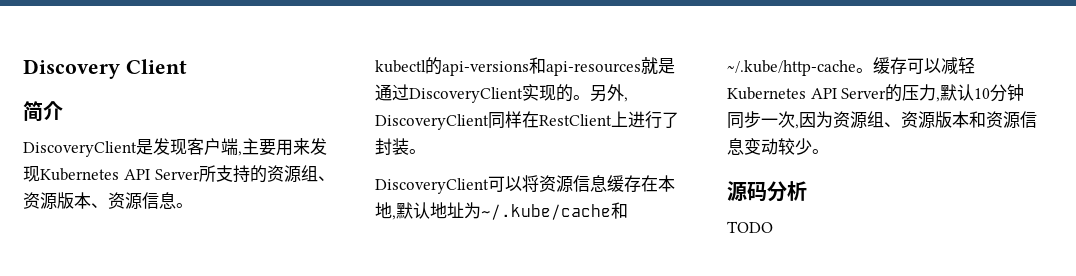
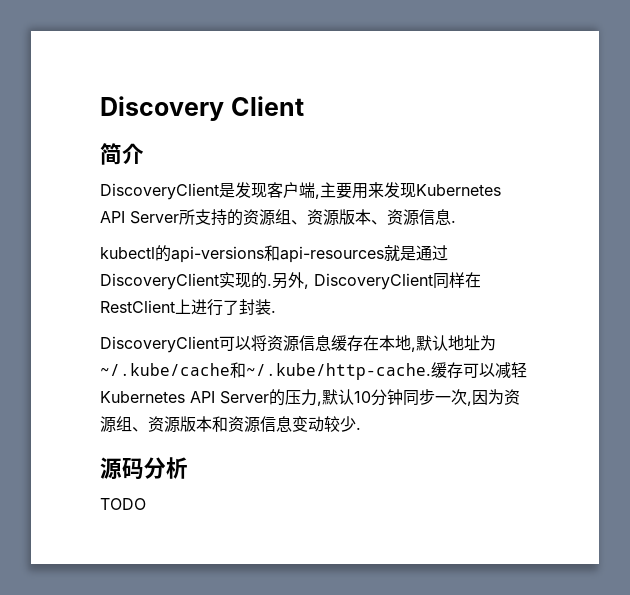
[176,203,193,208] 。 -> [451,220,456,223] .
[573,95,590,100] 。 -> [267,283,272,286] .
[409,149,426,154] 。 -> [271,310,276,313] .
[727,60,873,76] ~/.kube/http-cache。 -> [246,363,431,380] ~/.kube/http-cache.
[812,149,829,154] 。 -> [356,427,361,430] .

